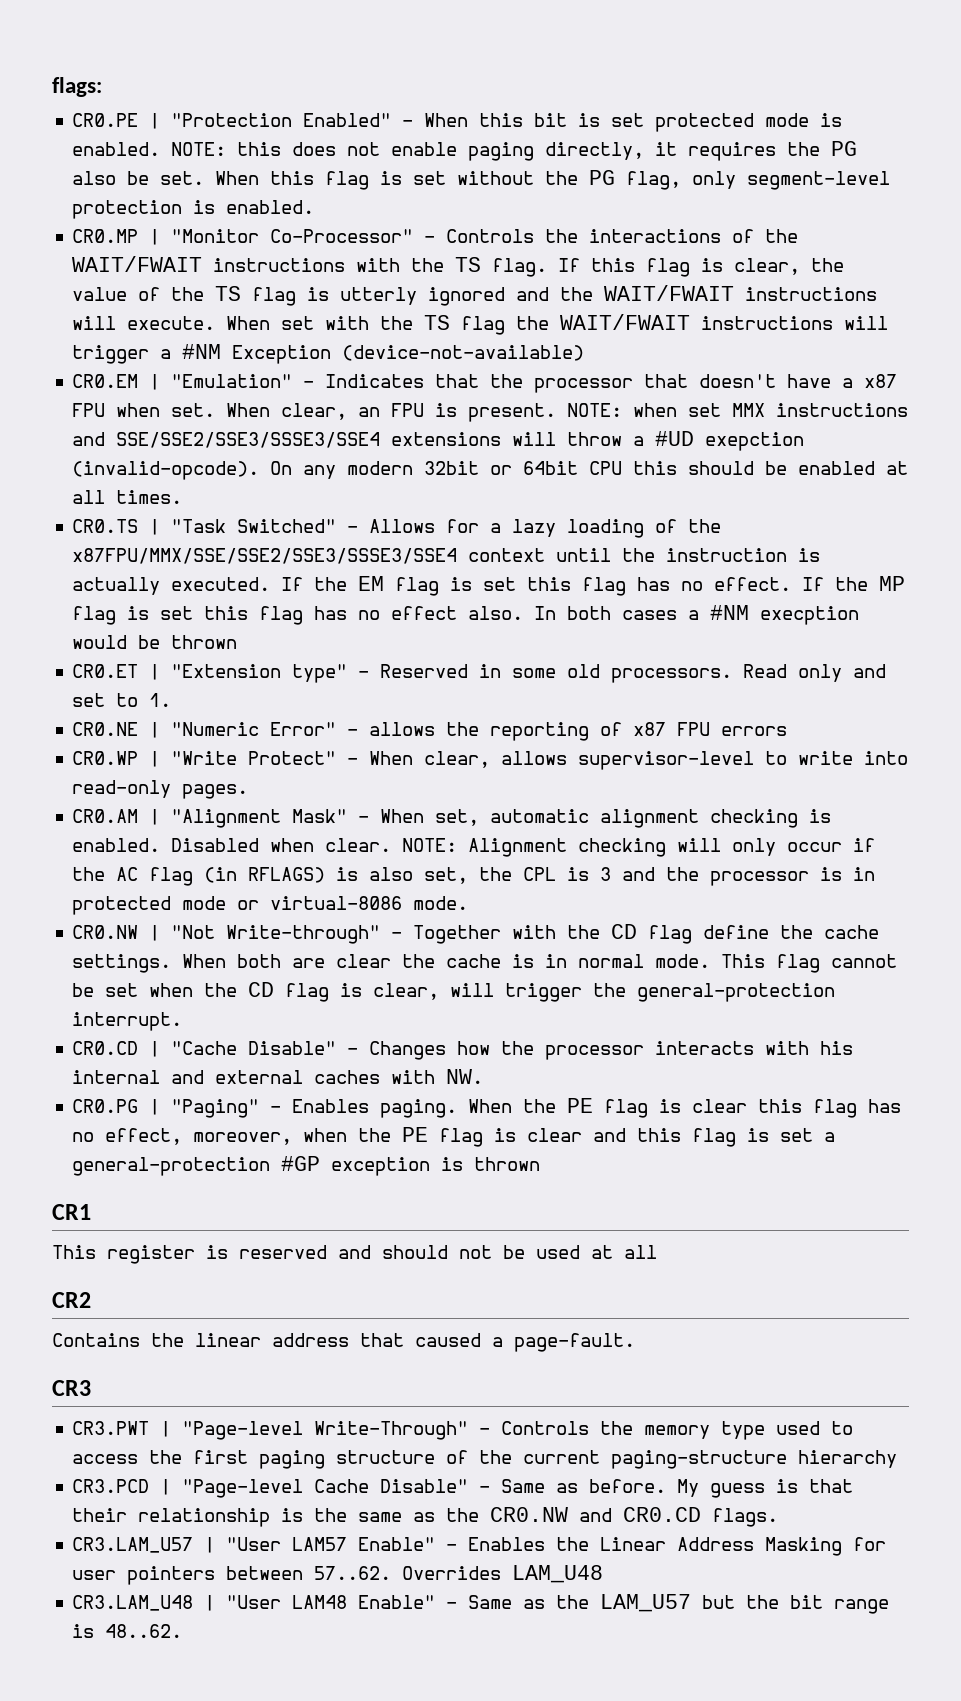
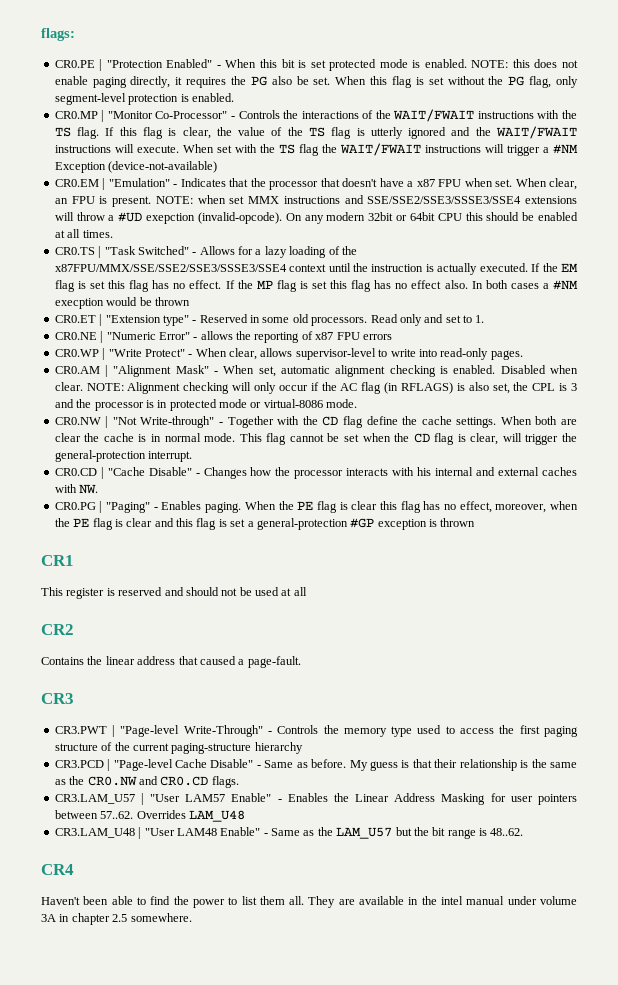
(183, 1631) none -> [41,864,74,875] [41,896,578,908] [41,913,192,925] // CR4 // Haven't been able to find the power to list them all. They are available in the intel manual under volume 3A in chapter 2.5 somewhere.

